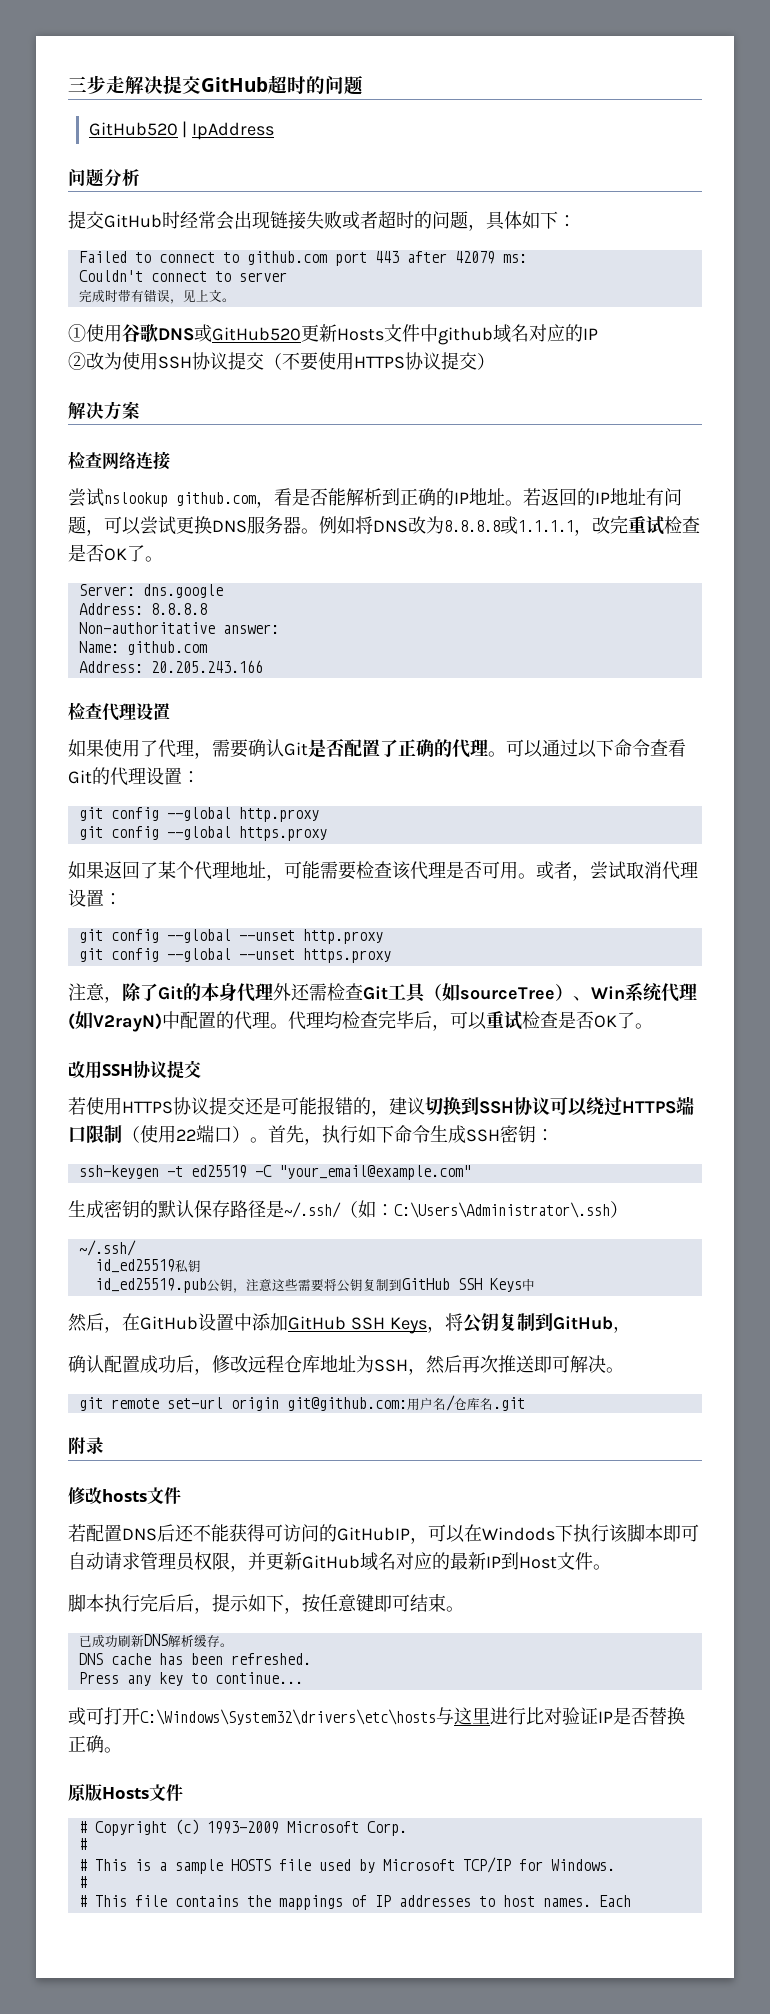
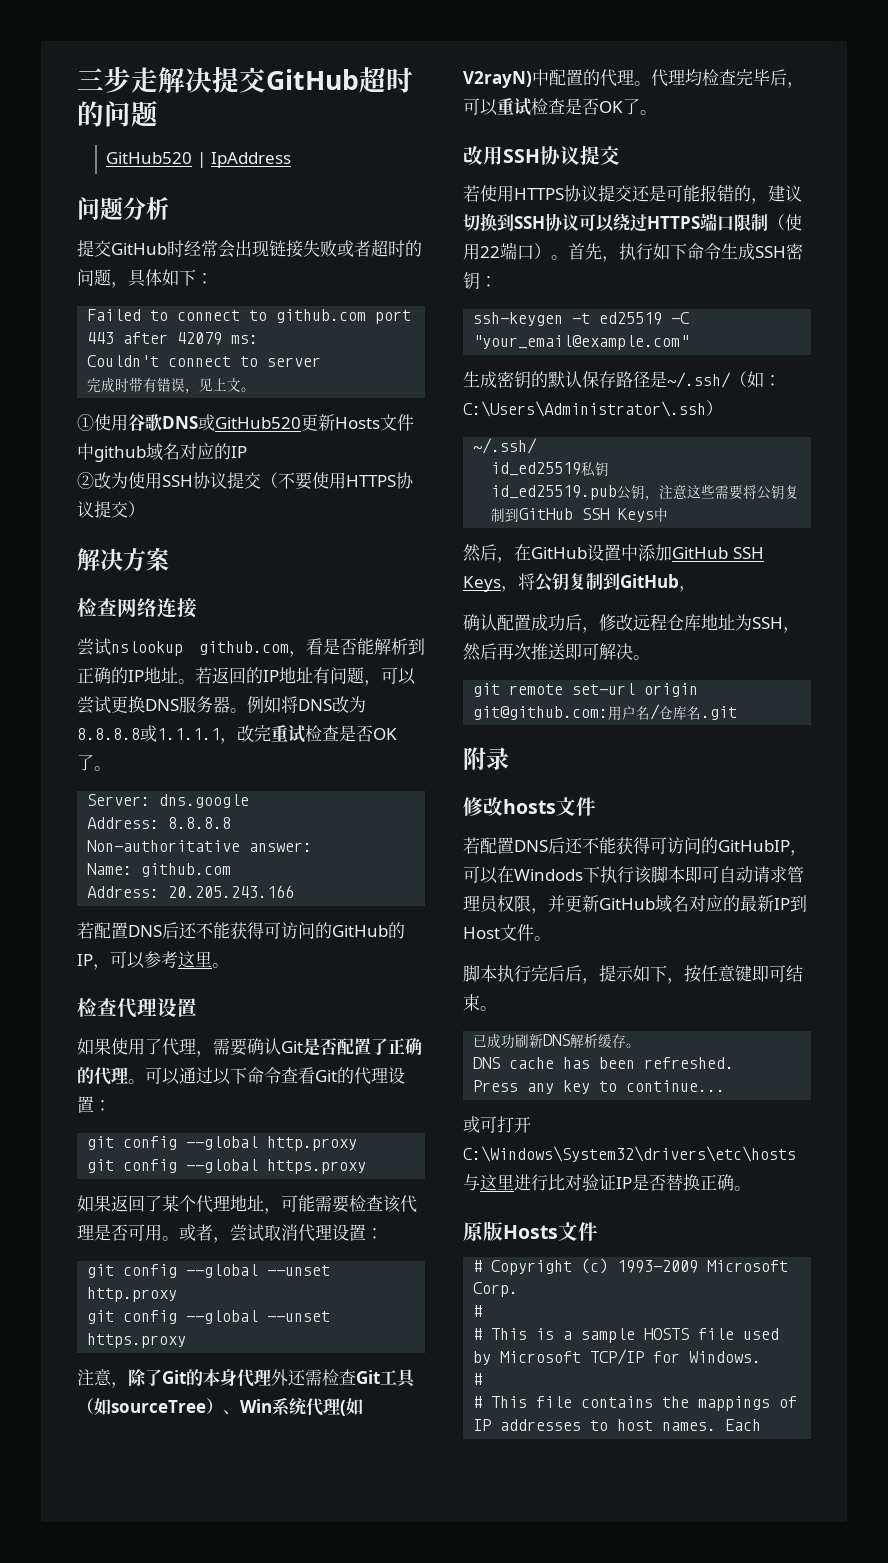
(263, 666) none -> [77,922,405,939] [77,951,229,970] // 若配置DNS后还不能获得可访问的GitHub的IP，可以参考这里。

